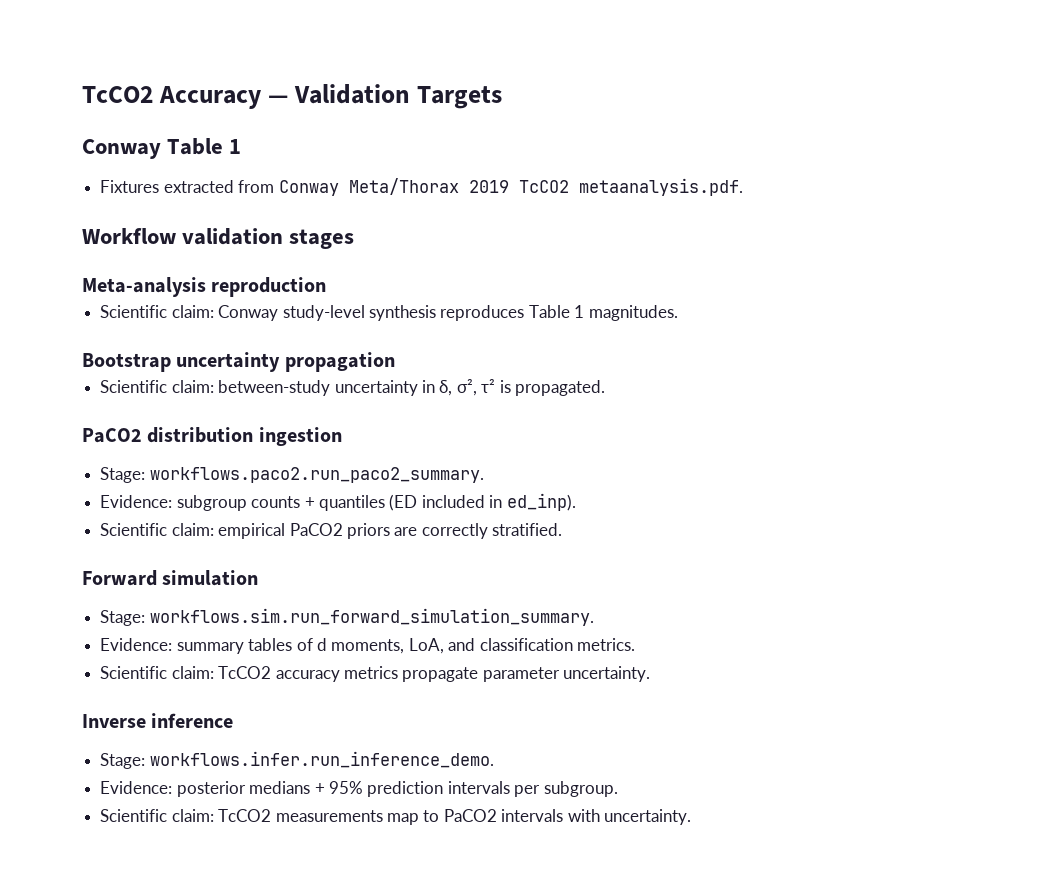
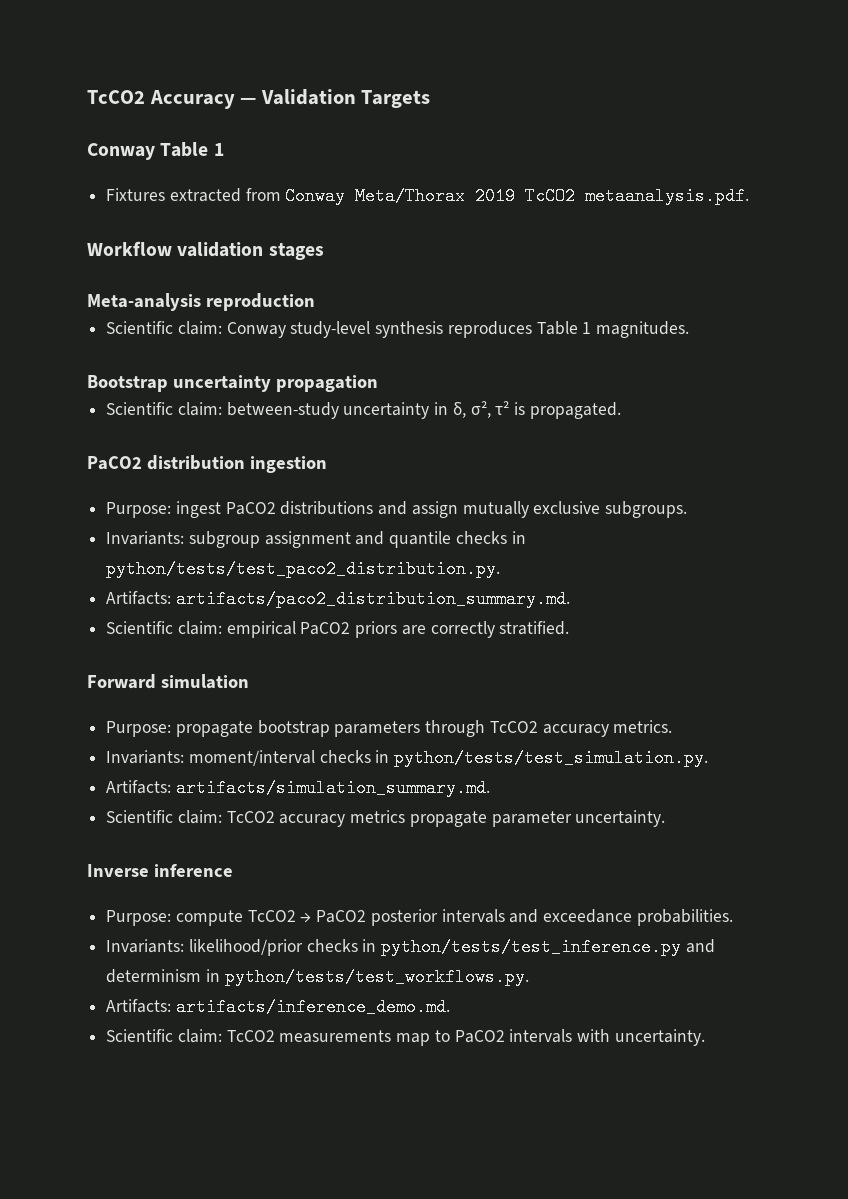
[100,467,484,483] [100,493,576,511] Stage: workflows.paco2.run_paco2_summary. // Evidence: subgroup counts + quantiles (ED included in ed_inp). -> [106,501,688,518] [106,531,526,548] [106,560,501,578] [106,590,570,608] Purpose: ingest PaCO2 distributions and assign mutually exclusive subgroups. // Invariants: subgroup assignment and quantile checks in python/tests/test_paco2_distribution.py. // Artifacts: artifacts/paco2_distribution_summary.md.
[100,608,594,626] [100,638,636,654] Stage: workflows.sim.run_forward_simulation_summary. // Evidence: summary tables of d moments, LoA, and classification metrics. -> [106,720,673,737] [106,749,709,767] [106,779,490,797] Purpose: propagate bootstrap parameters through TcCO2 accuracy metrics. // Invariants: moment/interval checks in python/tests/test_simulation.py. // Artifacts: artifacts/simulation_summary.md.
[100,751,494,769] [100,781,618,797] Stage: workflows.infer.run_inference_demo. // Evidence: posterior medians + 95% prediction intervals per subgroup. -> [106,909,733,926] [106,938,715,956] [106,968,529,986] [106,998,450,1016] Purpose: compute TcCO2 → PaCO2 posterior intervals and exceedance probabilities. // Invariants: likelihood/prior checks in python/tests/test_inference.py and determinism in python/tests/test_workflows.py. // Artifacts: artifacts/inference_demo.md.

